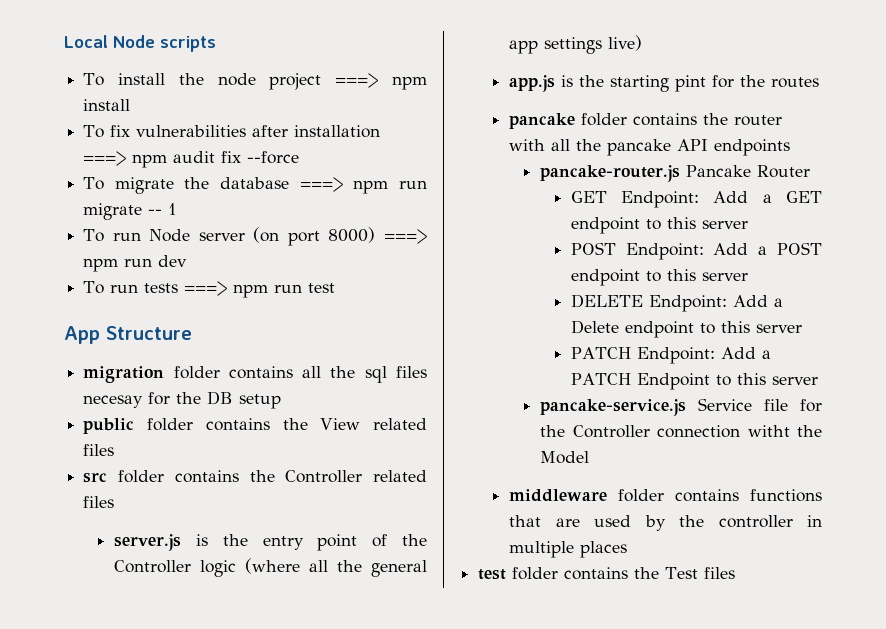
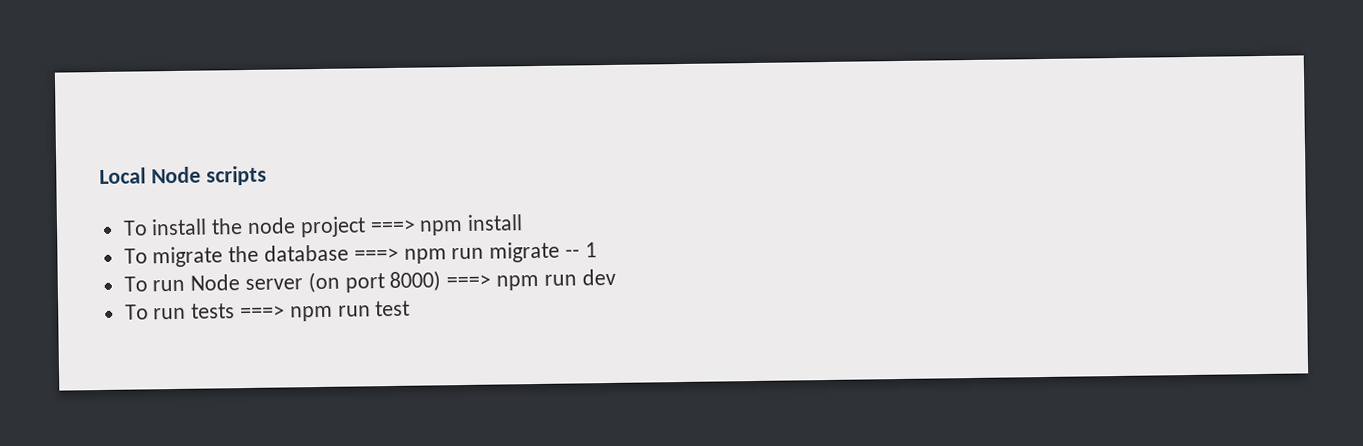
[83,125,381,138] [83,151,300,168] // To fix vulnerabilities after installation ===> npm audit fix --force -> (524, 222) none
[64,326,192,344] [83,366,428,383] [83,391,282,409] [83,418,428,434] [83,444,115,456] [83,470,427,483] [83,496,115,508] [114,534,427,551] [114,558,427,577] [509,35,643,54] [509,75,820,92] [509,113,783,129] [509,139,791,156] [540,165,811,182] [570,191,822,208] [570,217,748,234] [570,242,822,260] [570,269,748,286] [570,294,783,312] [570,320,802,338] [570,347,771,364] [570,373,818,390] [540,398,822,416] [540,425,822,438] [540,451,590,464] [509,489,822,502] [509,515,822,531] [509,541,628,558] [478,567,736,580] // App Structure // migration folder contains all the sql files necesay for the DB setup // public folder contains the View related files // src folder contains the Controller related files // server.js is the entry point of the Controller logic (where all the general app settings live) // app.js is the starting pint for the routes // pancake folder contains the router with all the pancake API endpoints // pancake-router.js Pancake Router // GET Endpoint: Add a GET endpoint to this server // POST Endpoint: Add a POST endpoint to this server // DELETE Endpoint: Add a Delete endpoint to this server // PATCH Endpoint: Add a PATCH Endpoint to this server // pancake-service.js Service file for the Controller connection witht the Model // middleware folder contains functions that are used by the controller in multiple places // test folder contains the Test files -> (411, 308) none

